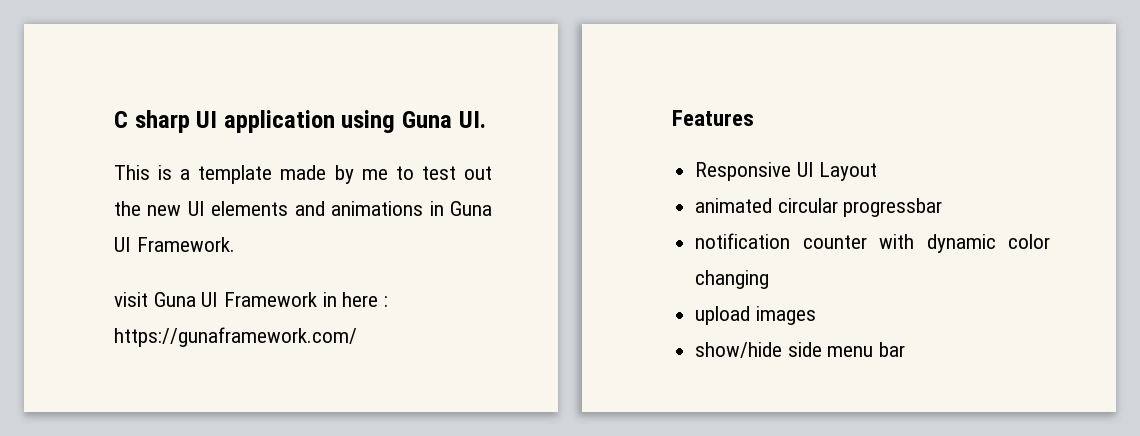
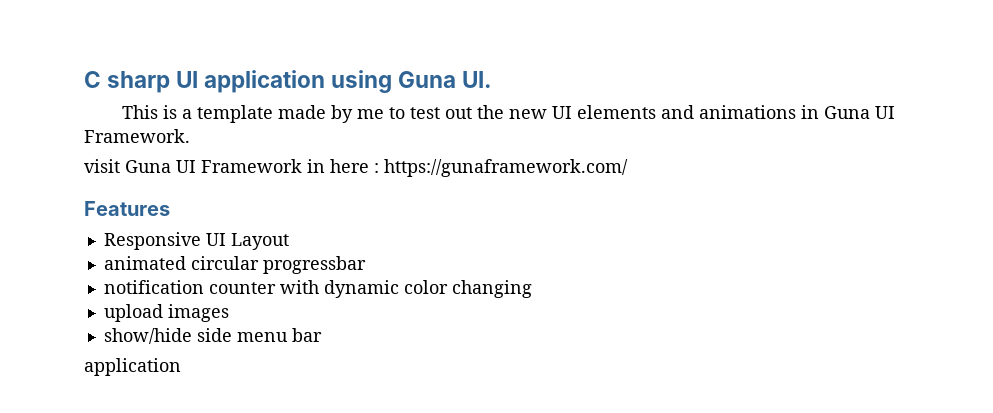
(906, 349) none -> [84,358,181,376] // application

